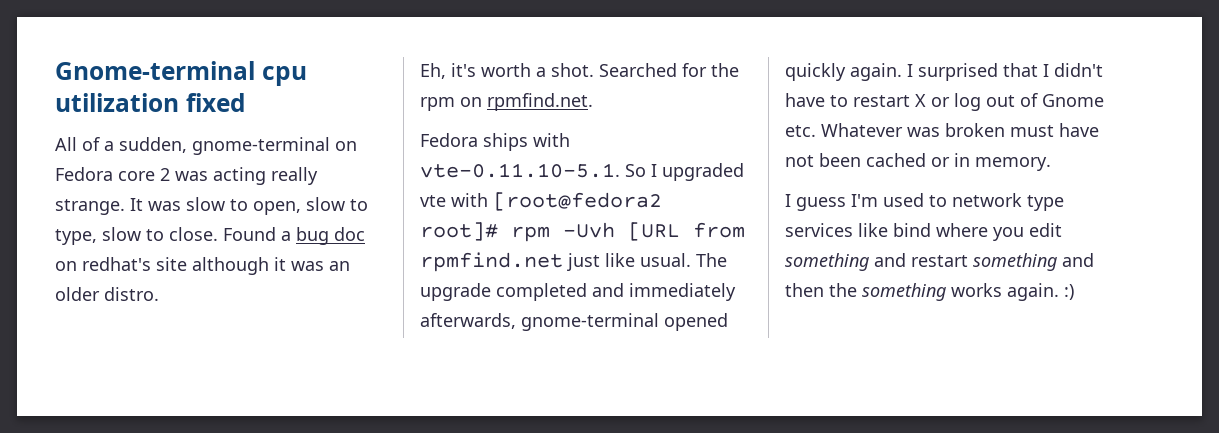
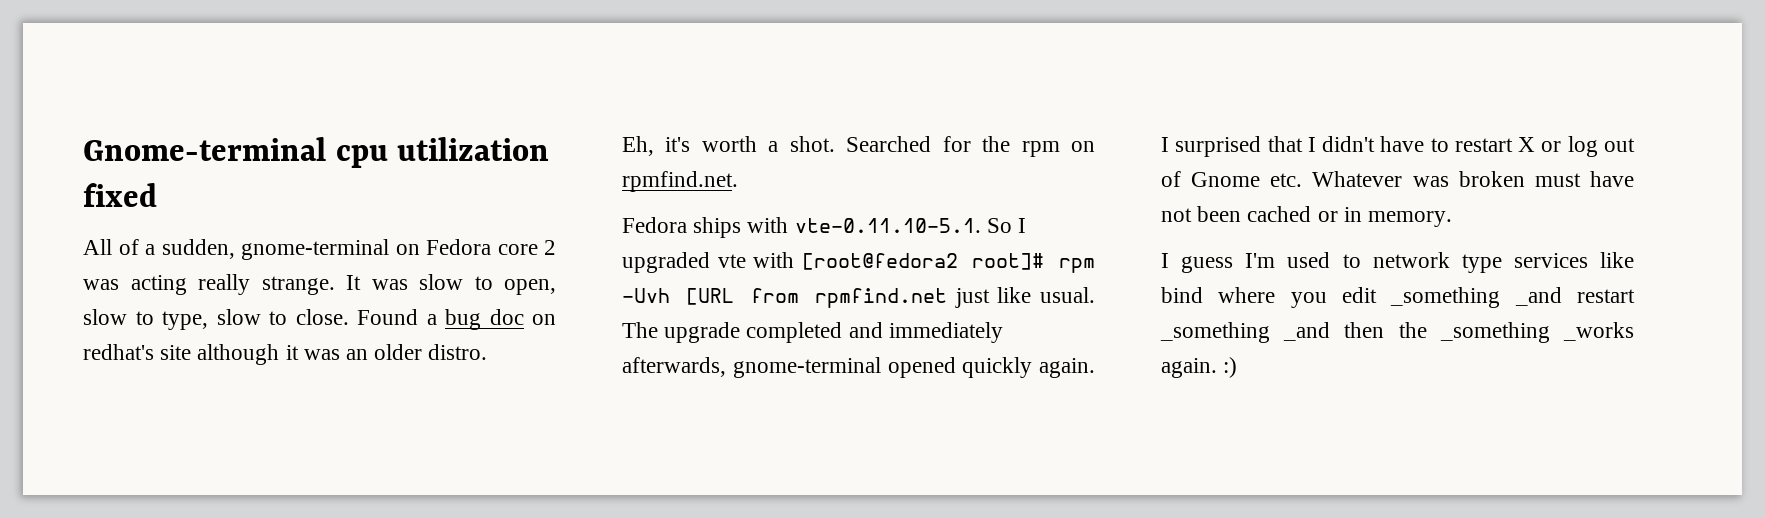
[785,253,1094,271] [785,283,1002,301] something and restart something and then the something works -> [1390,287,1635,308] [1160,322,1634,343] _something _and restart _something _and then the _something _works

